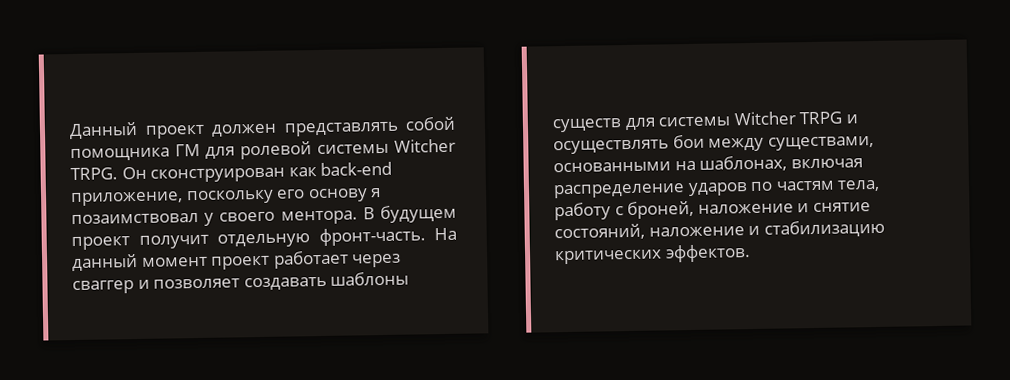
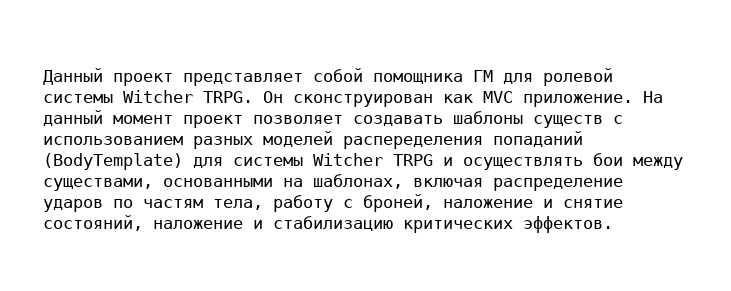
[211,121,399,137] должен представлять -> [183,73,303,86] представляет
[320,161,393,176] [70,188,382,207] [71,204,457,226] [71,227,457,251] [71,250,402,272] [72,271,410,295] [552,118,622,133] back-end приложение, поскольку его основу я позаимствовал у своего ментора. В будущем проект получит отдельную фронт-часть. На данный момент проект работает через сваггер и позволяет создавать шаблоны существ -> [483,91,663,107] [43,110,623,128] [43,131,583,149] [43,153,183,170] MVC приложение. На данный момент проект позволяет создавать шаблоны существ с использованием разных моделей распеределения попаданий (BodyTemplate)

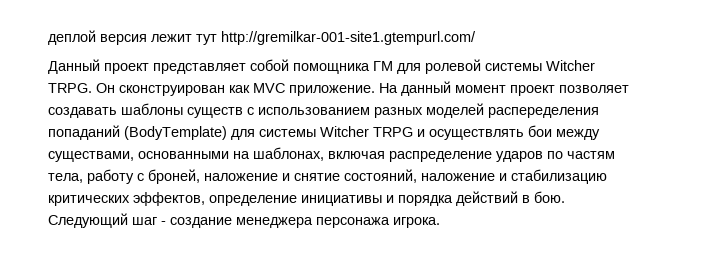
(43, 76) none -> [48,30,476,45] деплой версия лежит тут http://gremilkar-001-site1.gtempurl.com/ //
[523,216,613,233] эффектов. -> [133,191,565,206] [48,213,440,228] эффектов, определение инициативы и порядка действий в бою. Следующий шаг - создание менеджера персонажа игрока.

